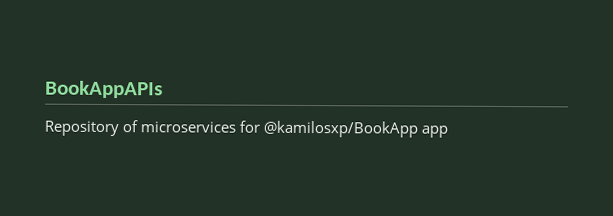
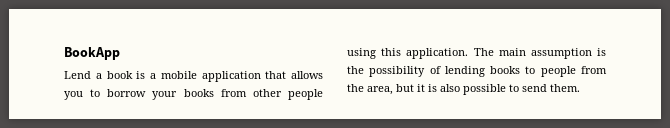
[45,80,163,99] [44,120,449,138] BookAppAPIs // Repository of microservices for @kamilosxp/BookApp app -> [64,47,120,60] [64,71,323,82] [64,89,323,100] [347,48,606,59] [347,66,607,77] [347,84,580,95] BookApp // Lend a book is a mobile application that allows you to borrow your books from other people using this application. The main assumption is the possibility of lending books to people from the area, but it is also possible to send them.

